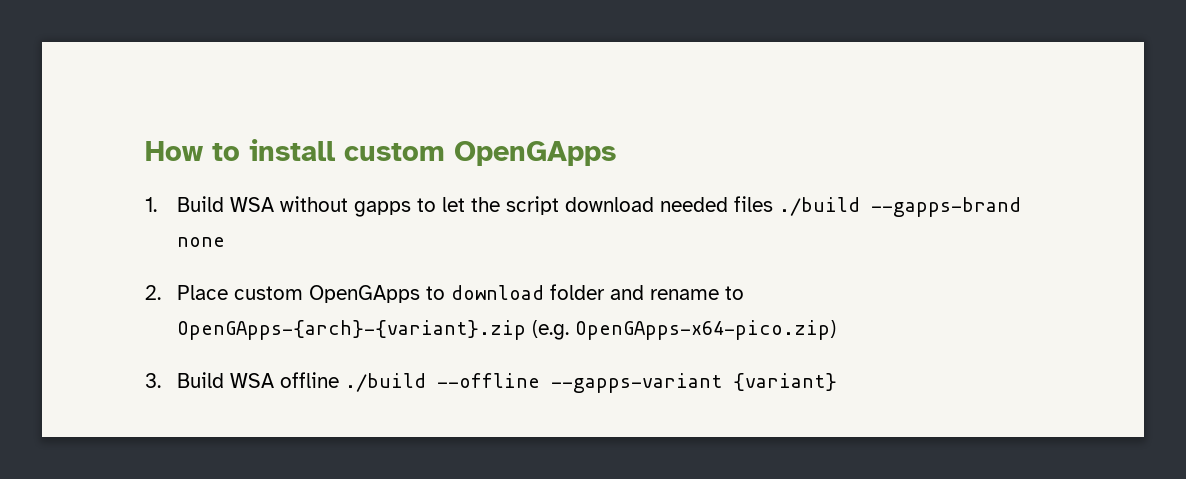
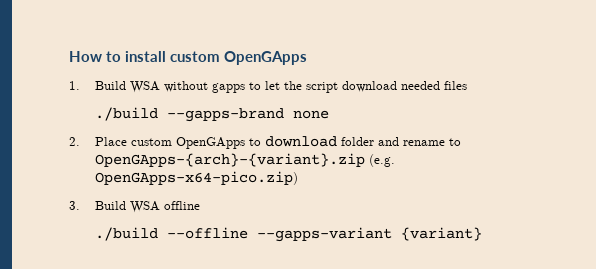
(773, 204) none -> (467, 85) //
(339, 380) none -> (200, 205) //

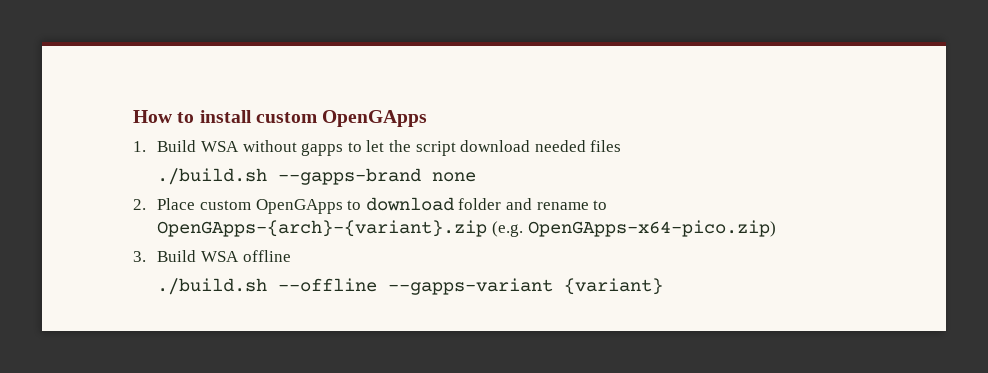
[94,107,158,121] ./build -> [157,168,268,185] ./build.sh
[94,227,158,241] ./build -> [157,278,268,295] ./build.sh

